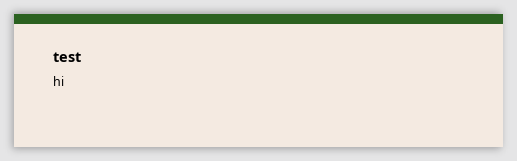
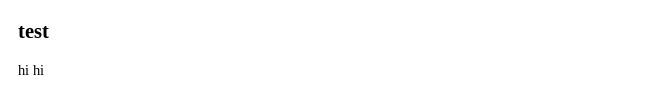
(64, 81) none -> [33,65,44,75] hi

